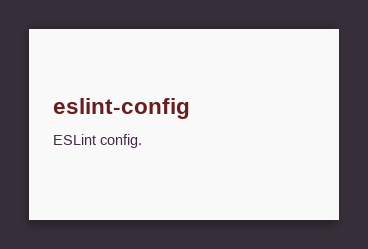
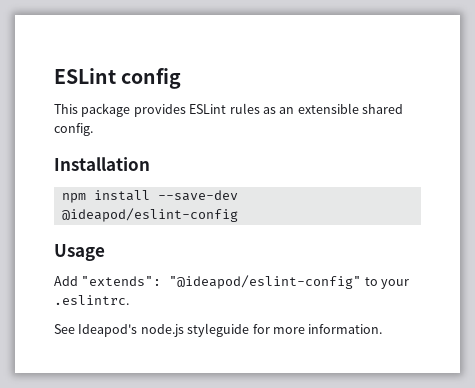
[53,98,190,119] [53,134,142,148] eslint-config // ESLint config. -> [54,68,182,89] [54,103,403,117] [54,123,93,136] [54,157,150,171] [61,190,238,203] [61,208,238,222] [54,244,105,261] [54,275,410,289] [54,295,129,305] [54,323,383,337] ESLint config // This package provides ESLint rules as an extensible shared config. // Installation // npm install --save-dev @ideapod/eslint-config // Usage // Add "extends": "@ideapod/eslint-config" to your .eslintrc. // See Ideapod's node.js styleguide for more information.

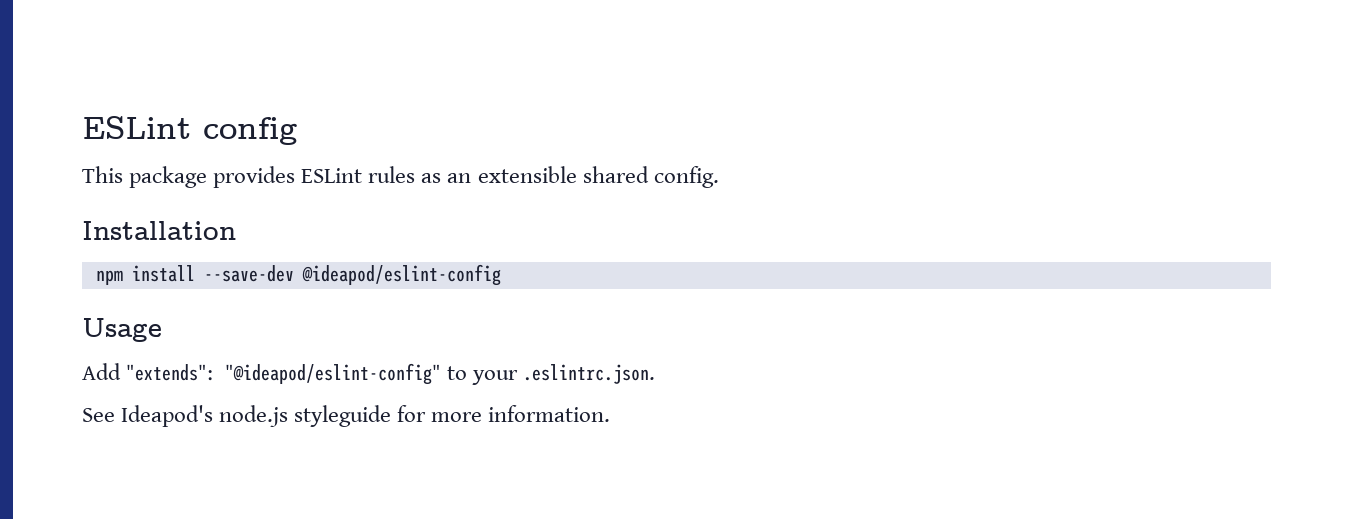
[54,295,129,305] .eslintrc. -> [523,364,656,384] .eslintrc.json.

